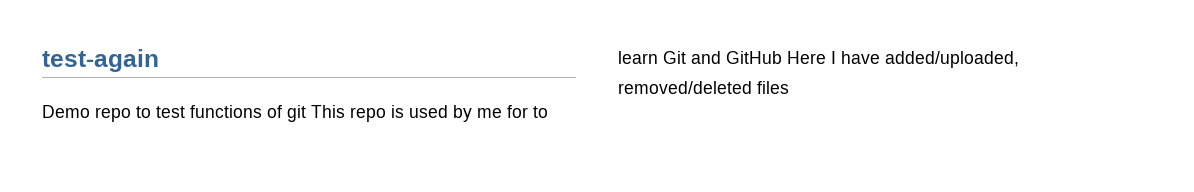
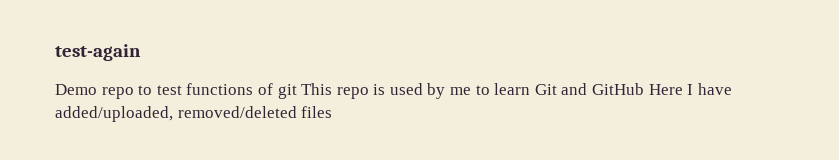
[507,105,528,118] for -> (472, 91) none

